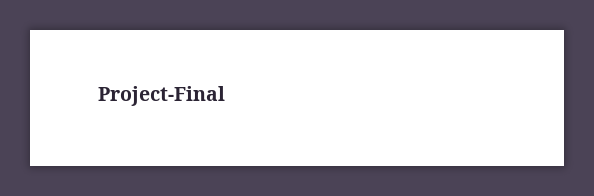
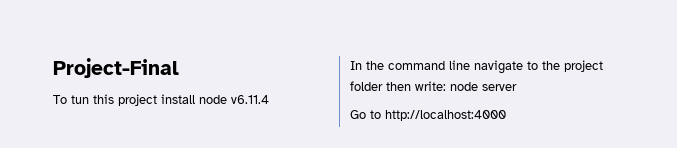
(225, 96) none -> [53,94,269,106] [350,60,603,74] [350,81,517,91] [350,110,506,121] // To tun this project install node v6.11.4 // In the command line navigate to the project folder then write: node server // Go to http://localhost:4000

